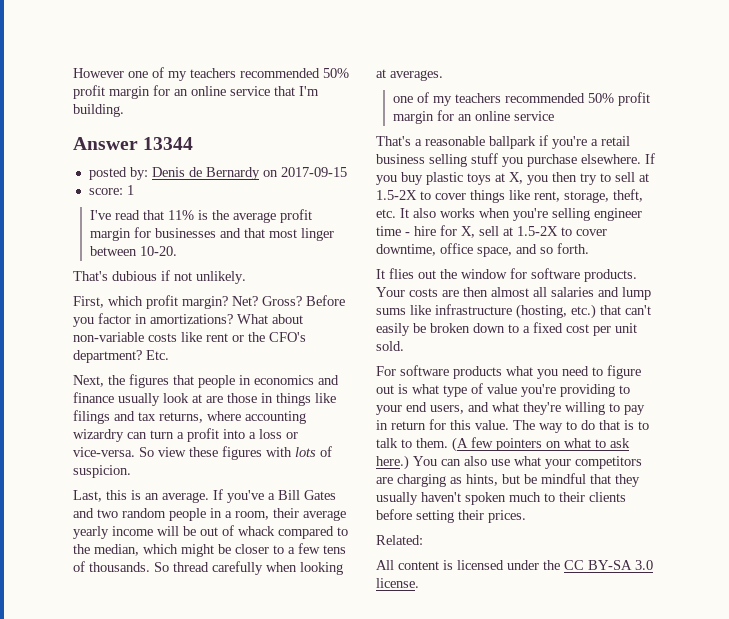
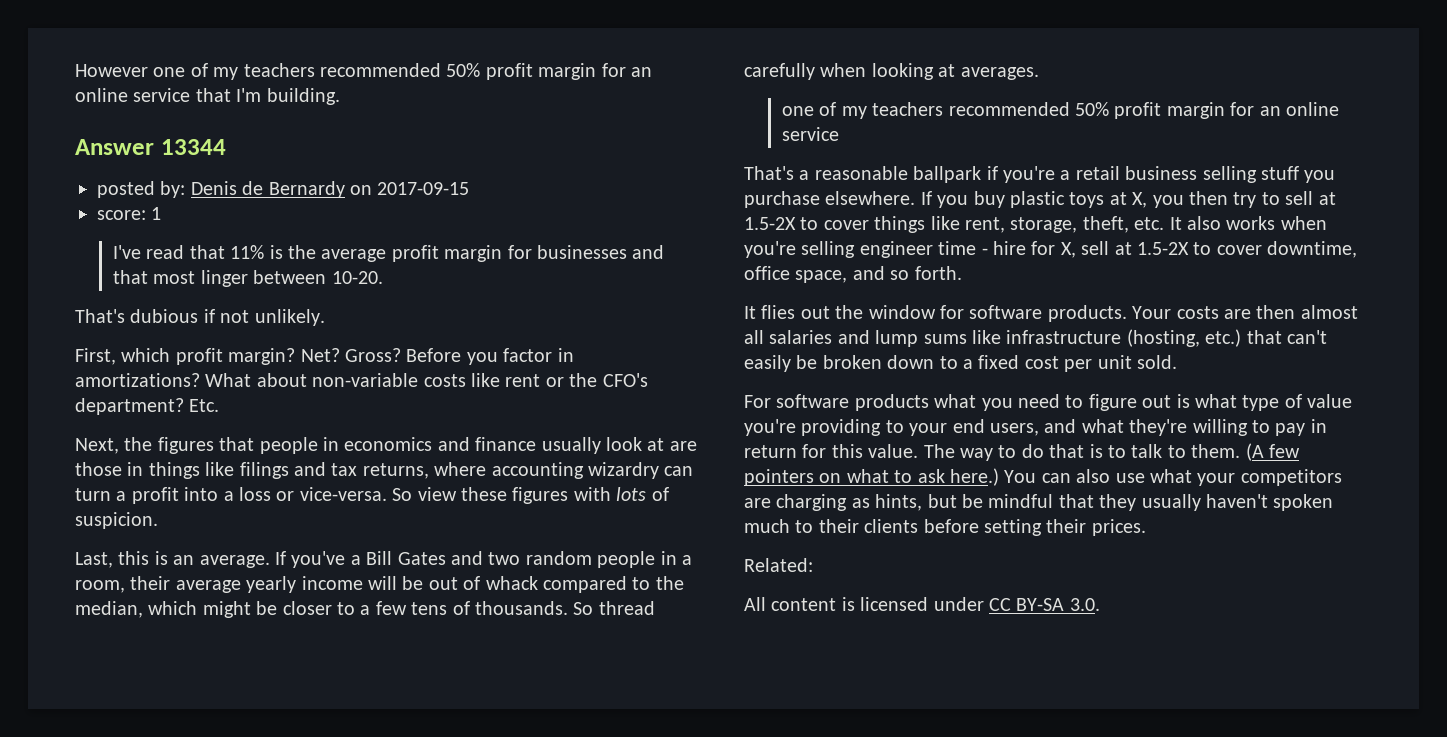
[543,560,560,570] the -> (984, 604) none
[635,560,653,570] [376,578,419,588] 3.0 license. -> [1069,598,1100,611] 3.0.

